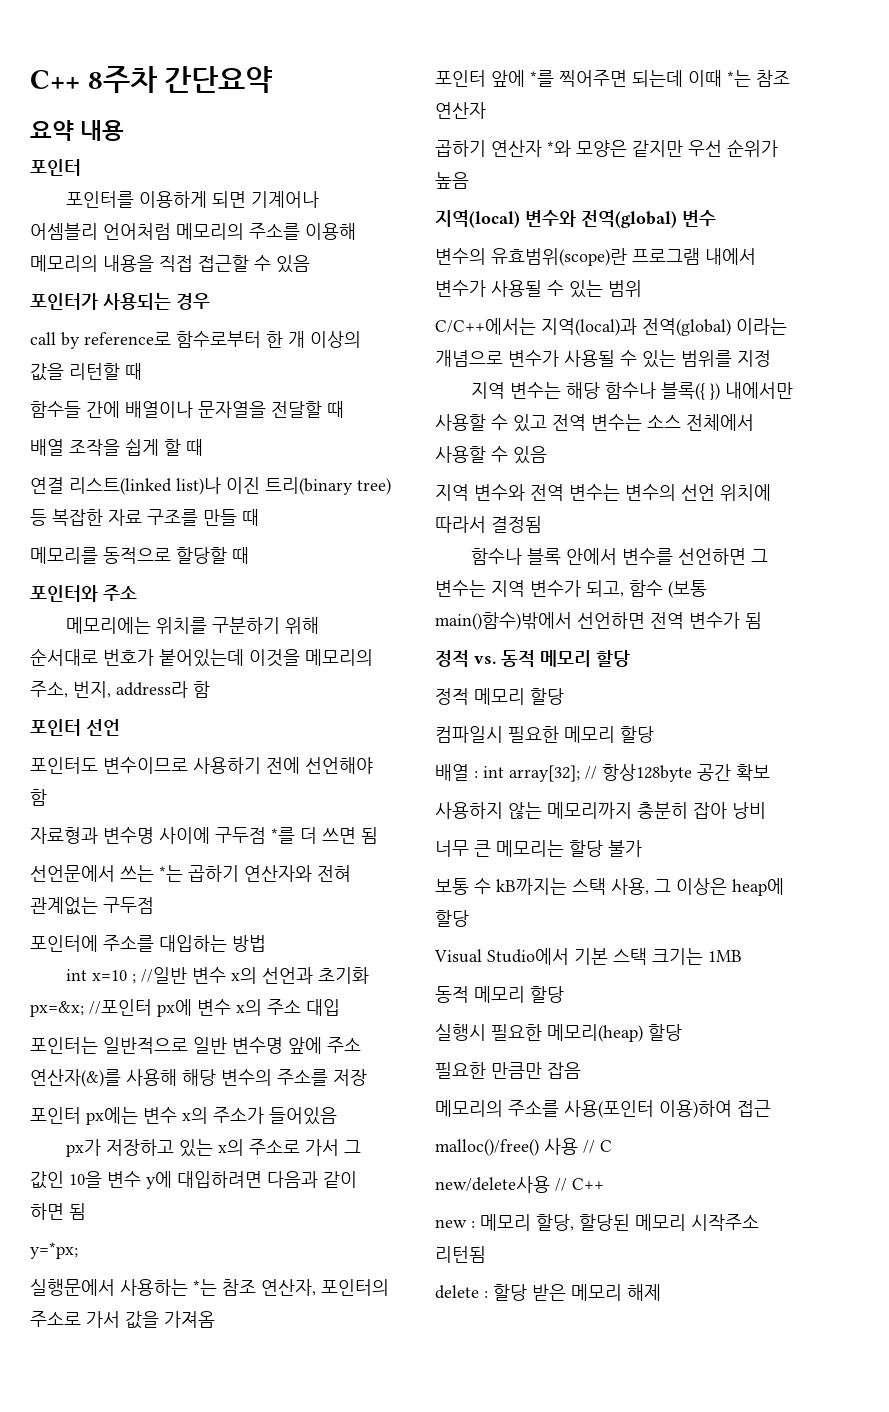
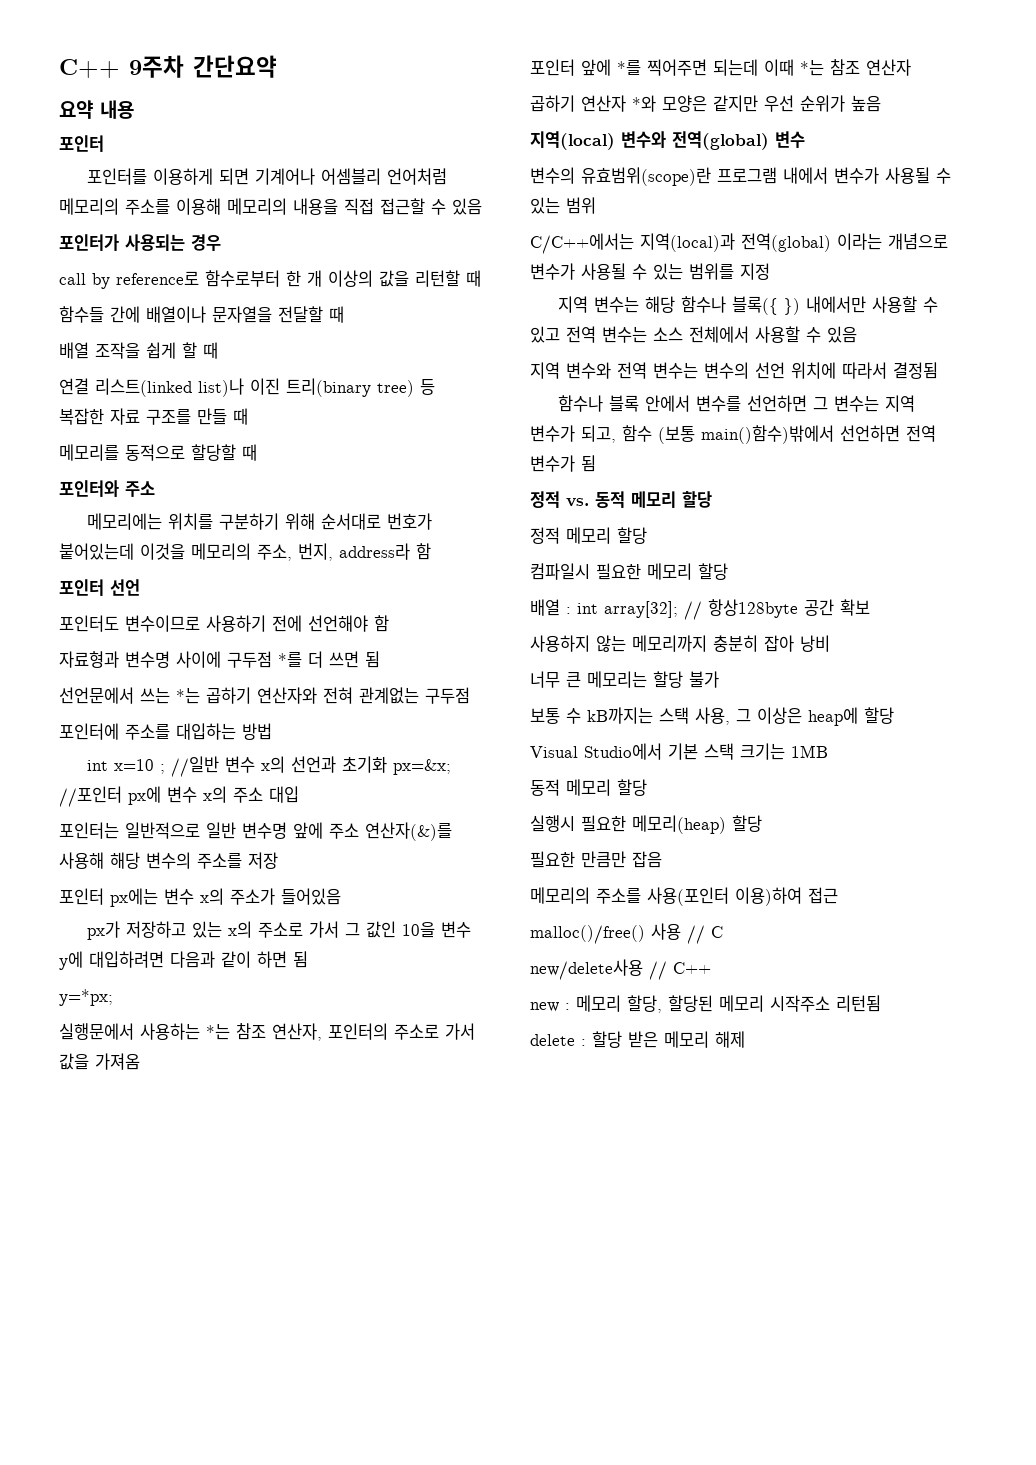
[30,66,158,93] C++ 8주차 -> [59,55,184,78] C++ 9주차

